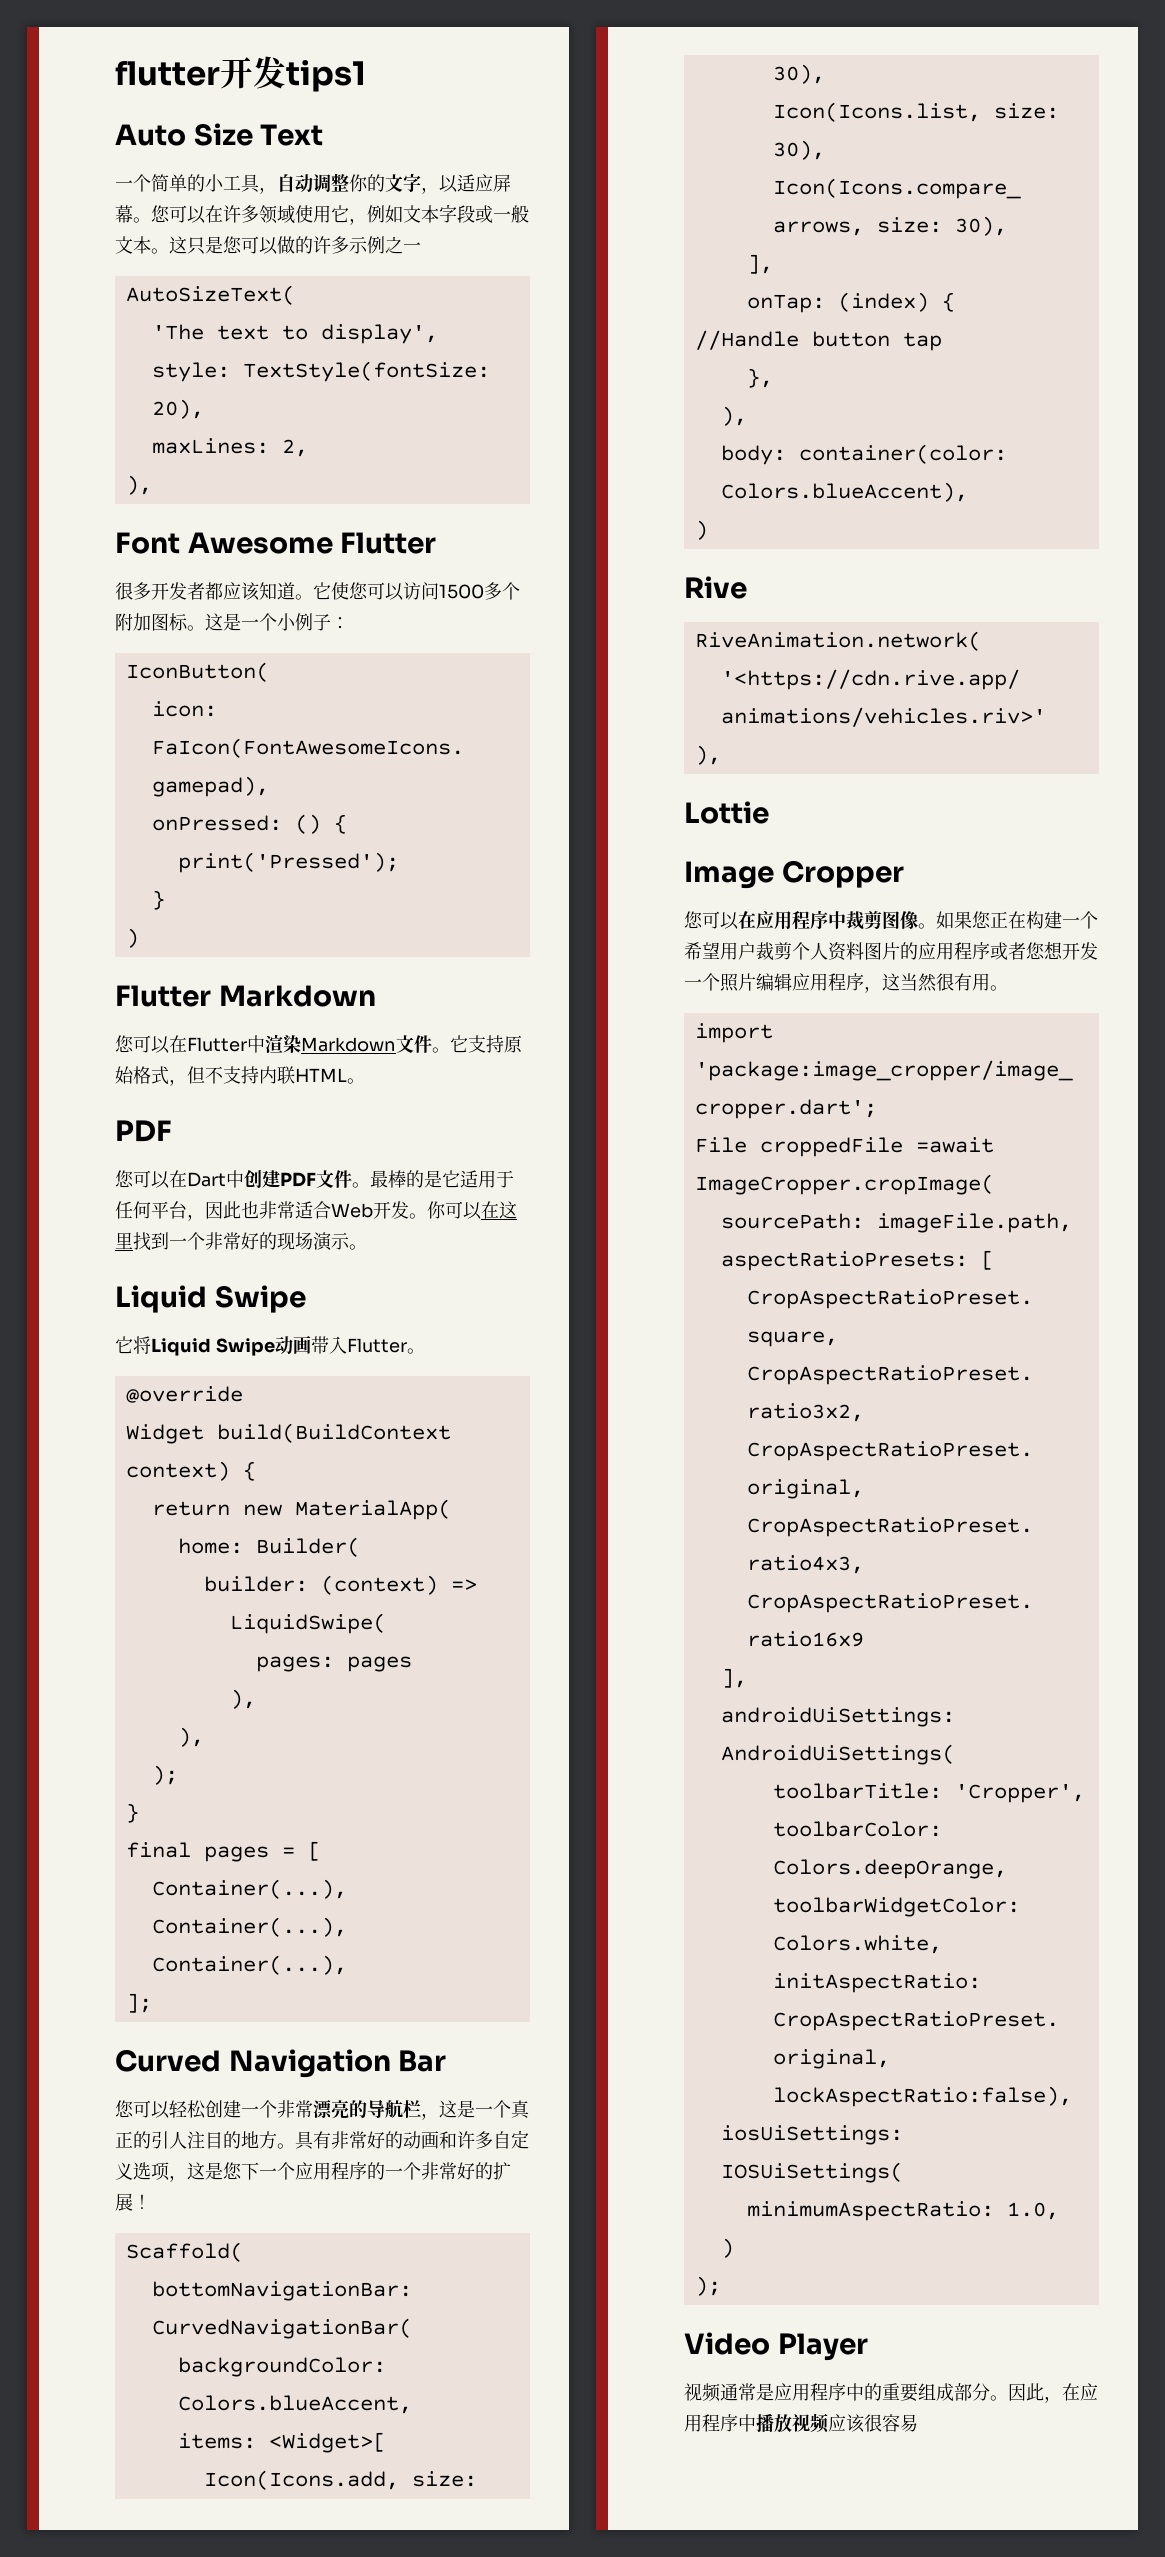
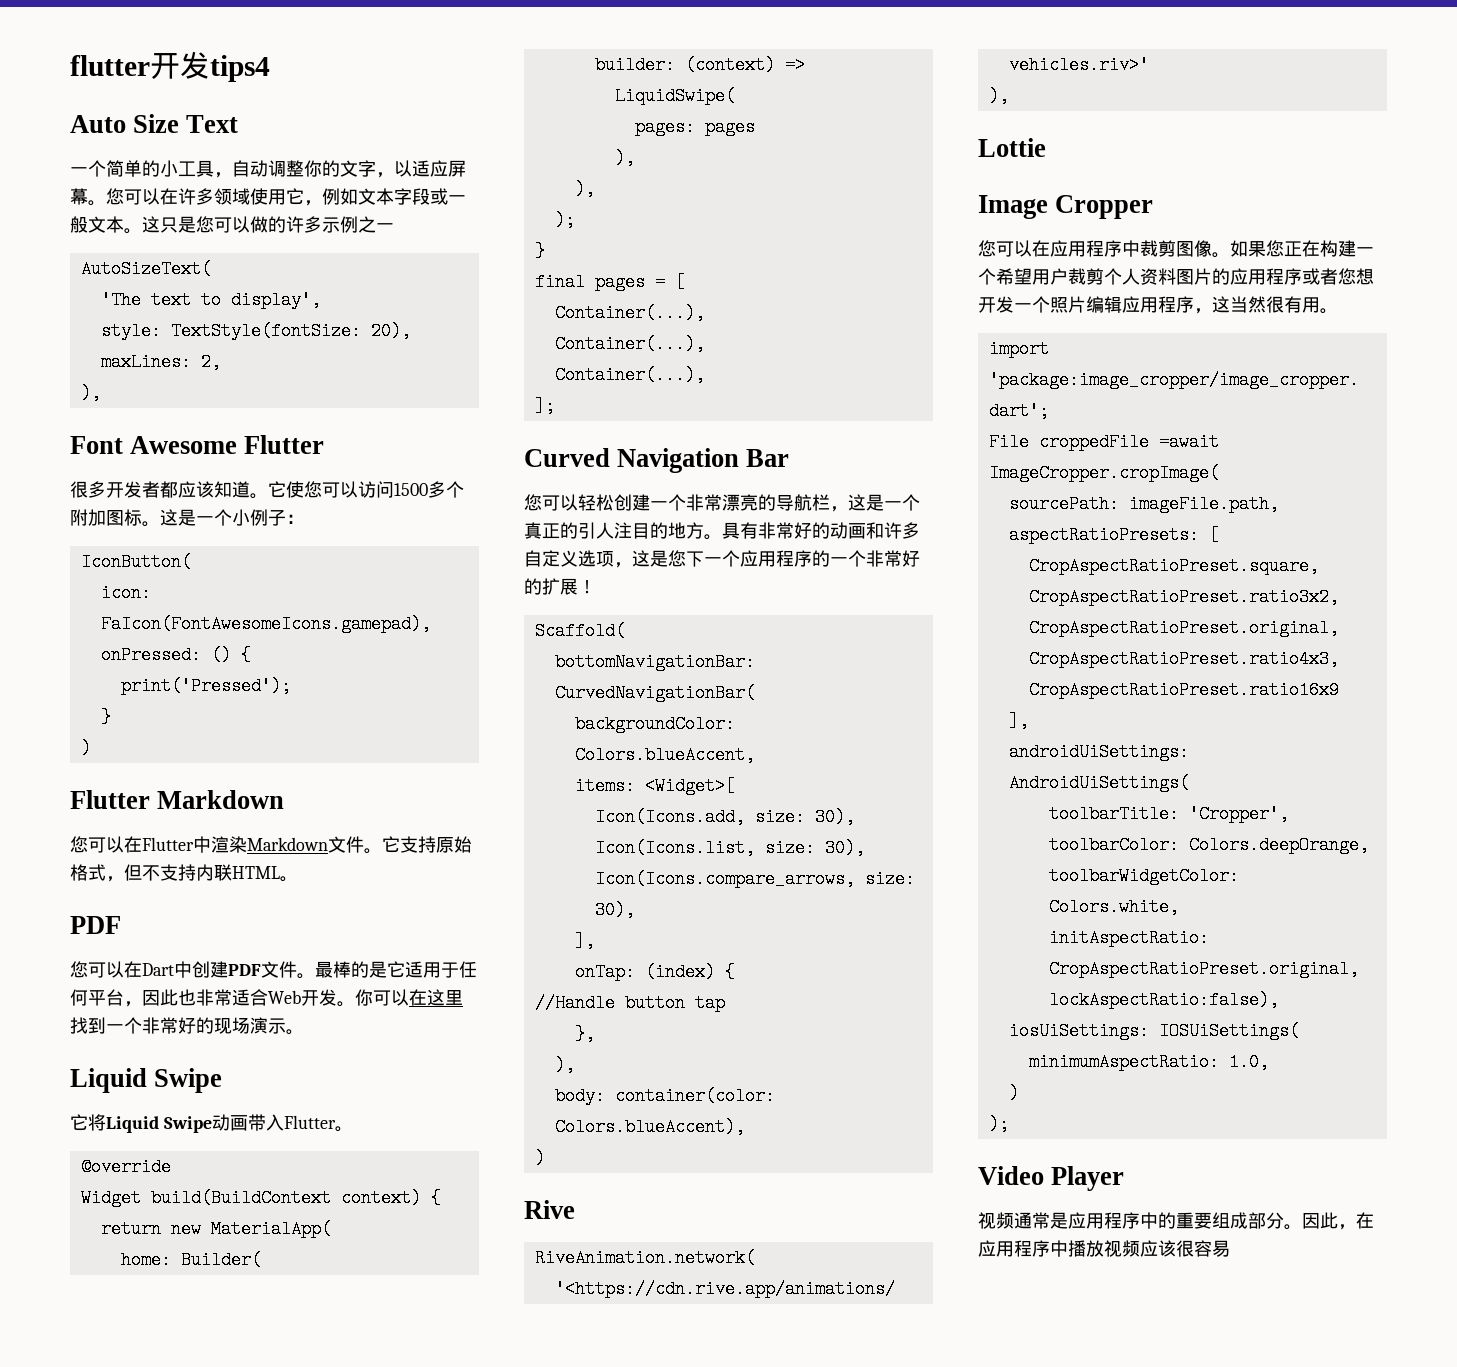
[286,60,366,92] tips1 -> [210,55,270,82] tips4

